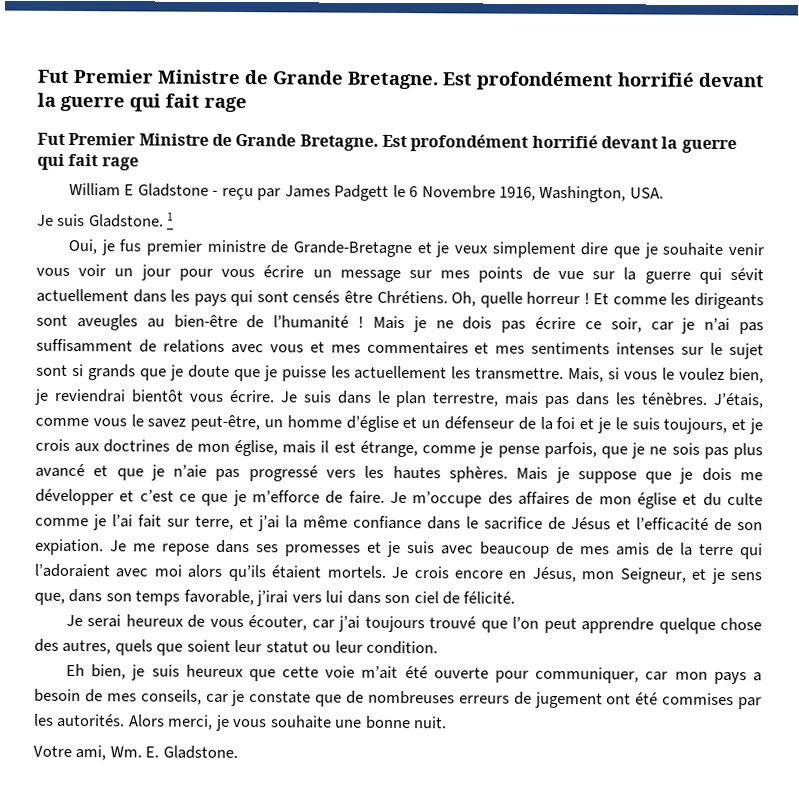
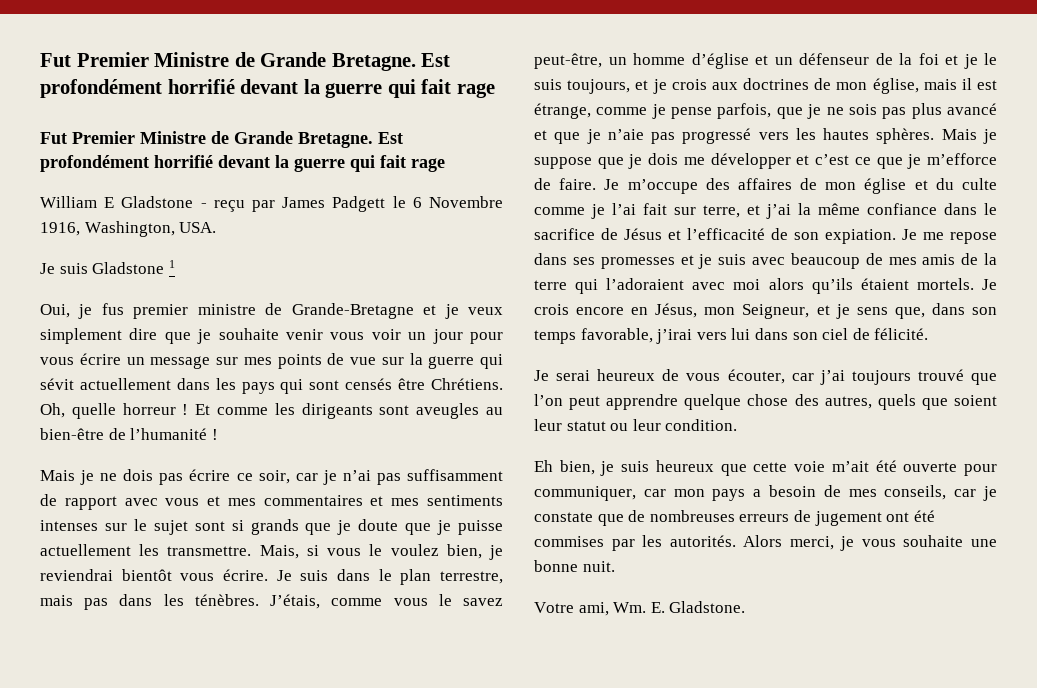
[88,214,164,228] Gladstone. -> [92,262,165,274] Gladstone
(365, 321) none -> (218, 434) //
[162,339,225,353] relations -> [64,496,117,510] rapport
[330,365,351,378] les -> (504, 527) none

